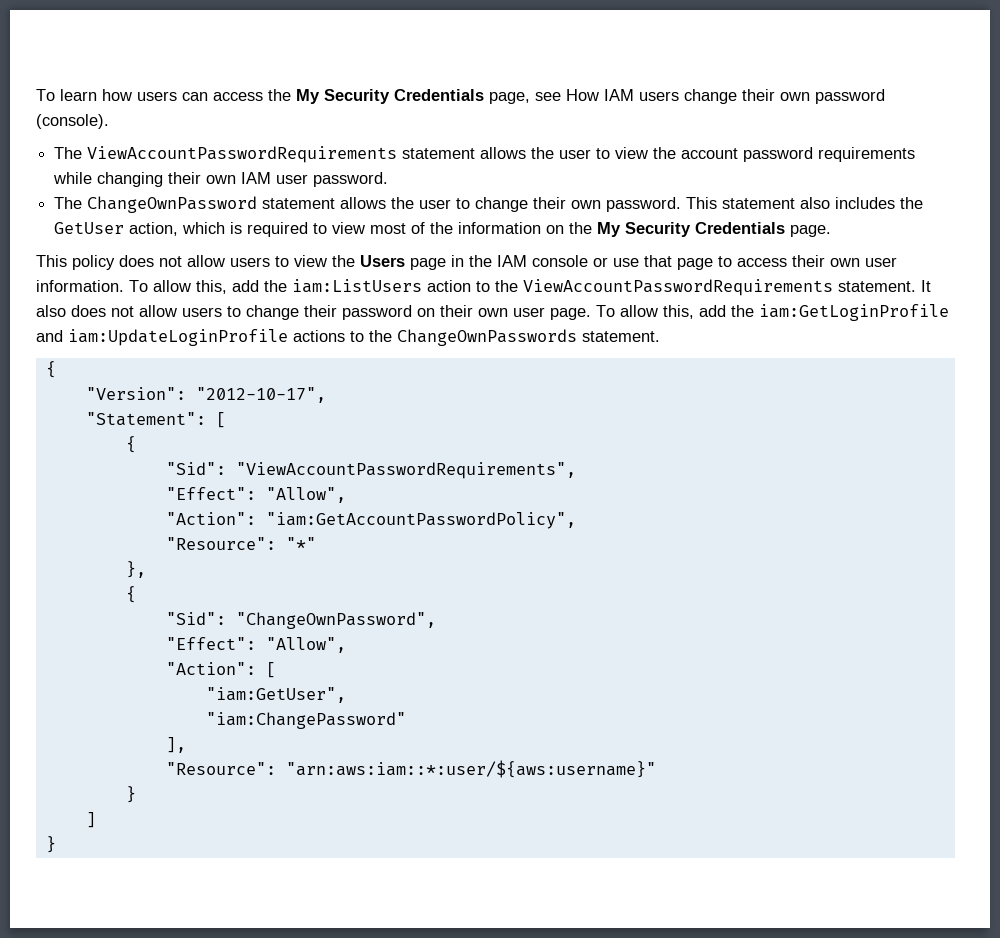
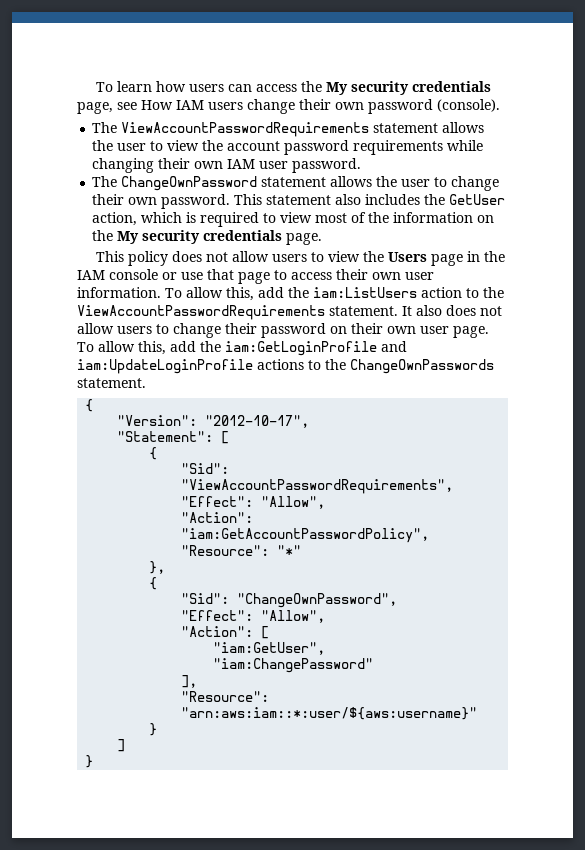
[324,89,484,104] Security Credentials -> [351,81,492,95] security credentials
[625,222,786,237] Security Credentials -> [142,230,283,244] security credentials

